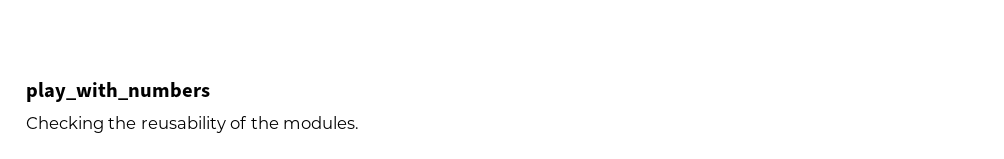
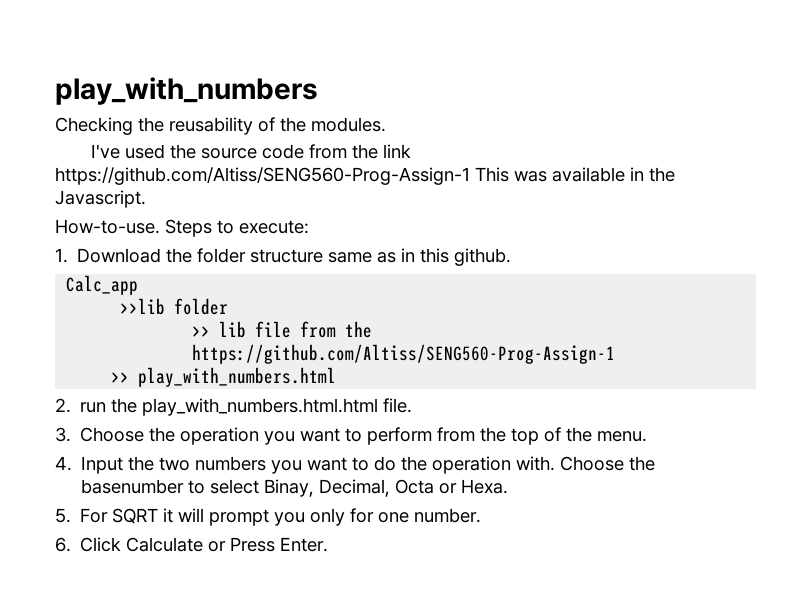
(360, 122) none -> [91,144,412,159] [55,167,675,185] [55,190,146,208] [55,219,309,237] [55,248,512,266] [66,275,139,295] [120,298,229,315] [192,321,373,338] [192,344,616,364] [111,367,337,387] [55,398,413,416] [55,427,648,445] [55,456,656,474] [81,479,509,497] [55,508,482,526] [55,537,329,552] // I've used the source code from the link https://github.com/Altiss/SENG560-Prog-Assign-1 This was available in the Javascript. // How-to-use. Steps to execute: // 1. Download the folder structure same as in this github. // Calc_app // >>lib folder // >> lib file from the https://github.com/Altiss/SENG560-Prog-Assign-1 // >> play_with_numbers.html // 2. run the play_with_numbers.html.html file. // 3. Choose the operation you want to perform from the top of the menu. // 4. Input the two numbers you want to do the operation with. Choose the basenumber to select Binay, Decimal, Octa or Hexa. // 5. For SQRT it will prompt you only for one number. // 6. Click Calculate or Press Enter.

